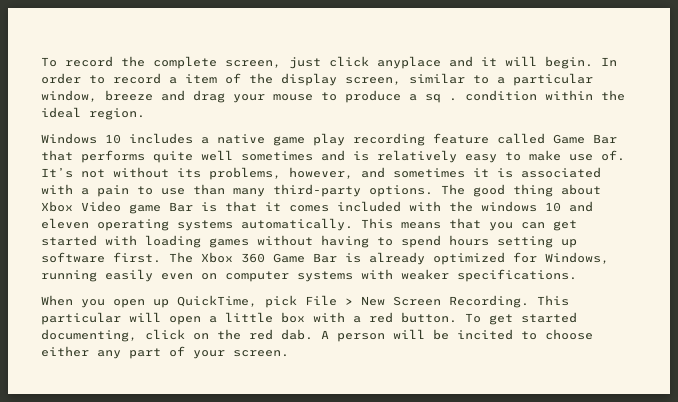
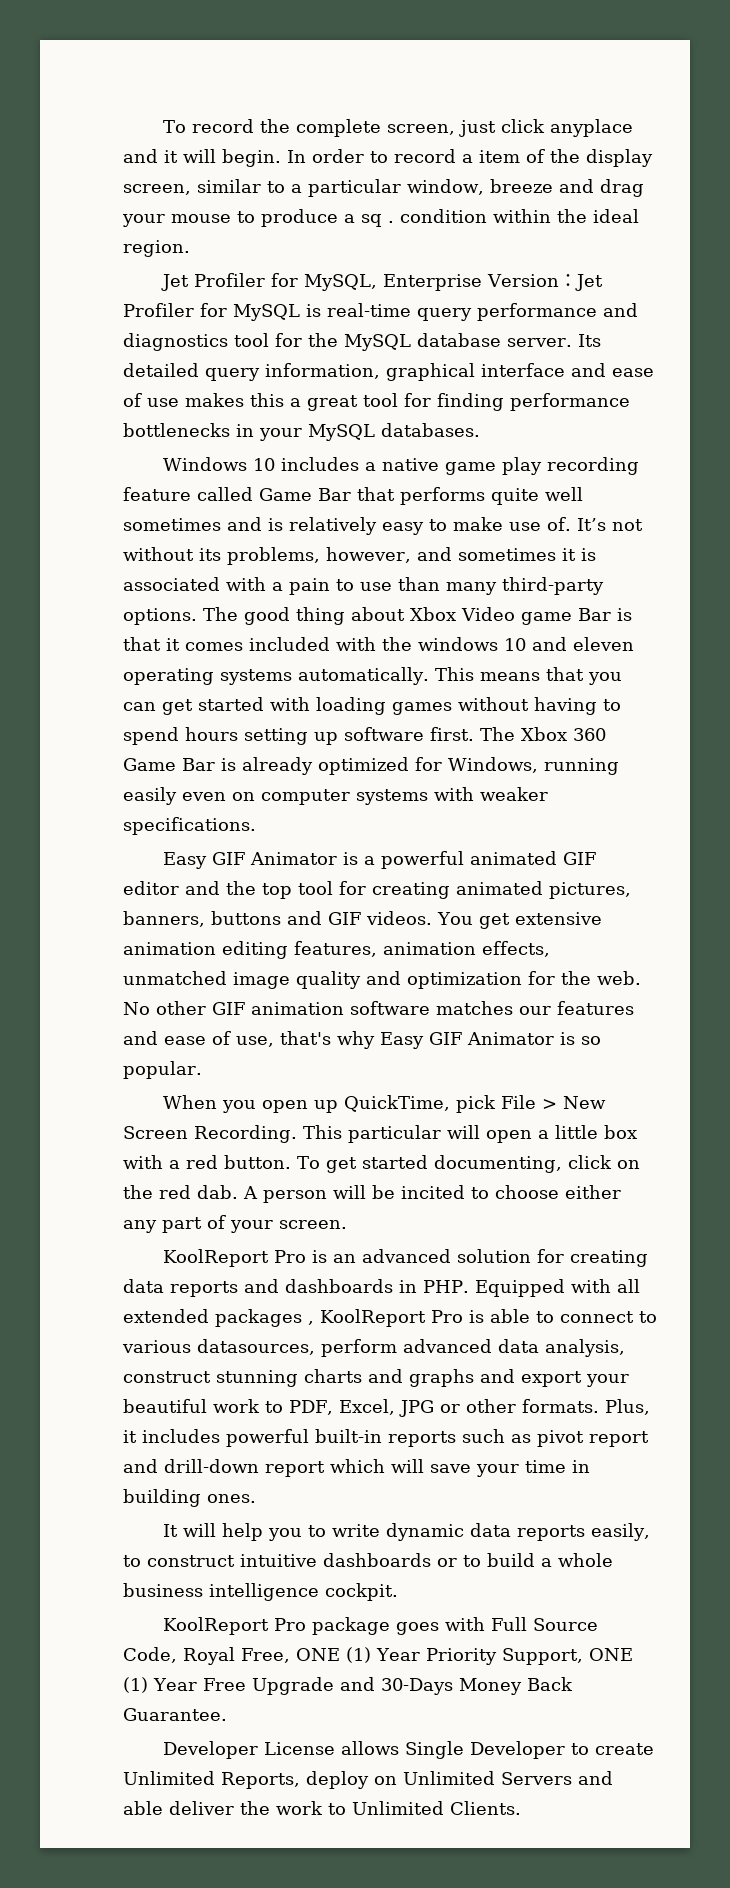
(145, 114) none -> [161,273,604,291] [123,303,638,321] [123,333,601,351] [123,363,654,381] [123,393,630,411] [123,423,480,441] // Jet Profiler for MySQL, Enterprise Version：Jet Profiler for MySQL is real-time query performance and diagnostics tool for the MySQL database server. Its detailed query information, graphical interface and ease of use makes this a great tool for finding performance bottlenecks in your MySQL databases.
(577, 275) none -> [163,851,597,869] [123,881,631,899] [123,911,602,929] [123,941,550,959] [123,971,641,989] [123,1001,634,1015] [123,1031,601,1049] [123,1061,202,1079] // Easy GIF Animator is a powerful animated GIF editor and the top tool for creating animated pictures, banners, buttons and GIF videos. You get extensive animation editing features, animation effects, unmatched image quality and optimization for the web. No other GIF animation software matches our features and ease of use, that's why Easy GIF Animator is so popular.
(289, 353) none -> [163,1249,649,1267] [123,1279,640,1297] [123,1309,657,1327] [122,1339,625,1357] [123,1369,629,1387] [123,1399,650,1417] [123,1429,649,1447] [123,1459,590,1477] [123,1489,256,1507] [163,1523,651,1541] [123,1553,613,1567] [123,1583,398,1601] [163,1617,599,1635] [123,1647,633,1665] [123,1677,573,1695] [123,1708,227,1721] [163,1741,655,1759] [123,1771,613,1789] [123,1801,521,1815] // KoolReport Pro is an advanced solution for creating data reports and dashboards in PHP. Equipped with all extended packages , KoolReport Pro is able to connect to various datasources, perform advanced data analysis, construct stunning charts and graphs and export your beautiful work to PDF, Excel, JPG or other formats. Plus, it includes powerful built-in reports such as pivot report and drill-down report which will save your time in building ones. // It will help you to write dynamic data reports easily, to construct intuitive dashboards or to build a whole business intelligence cockpit. // KoolReport Pro package goes with Full Source Code, Royal Free, ONE (1) Year Priority Support, ONE (1) Year Free Upgrade and 30-Days Money Back Guarantee. // Developer License allows Single Developer to create Unlimited Reports, deploy on Unlimited Servers and able deliver the work to Unlimited Clients.

